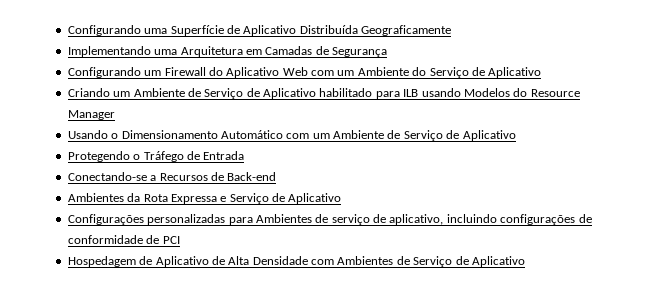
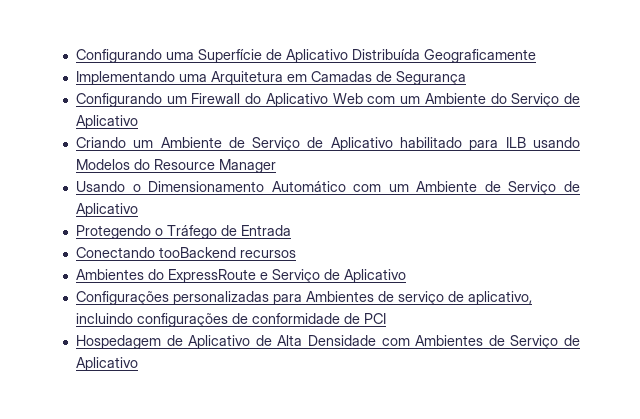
[67,172,277,181] [67,193,217,204] Conectando-se a Recursos de Back-end // Ambientes da Rota Expressa -> [75,247,296,258] [75,269,256,283] Conectando tooBackend recursos // Ambientes do ExpressRoute

